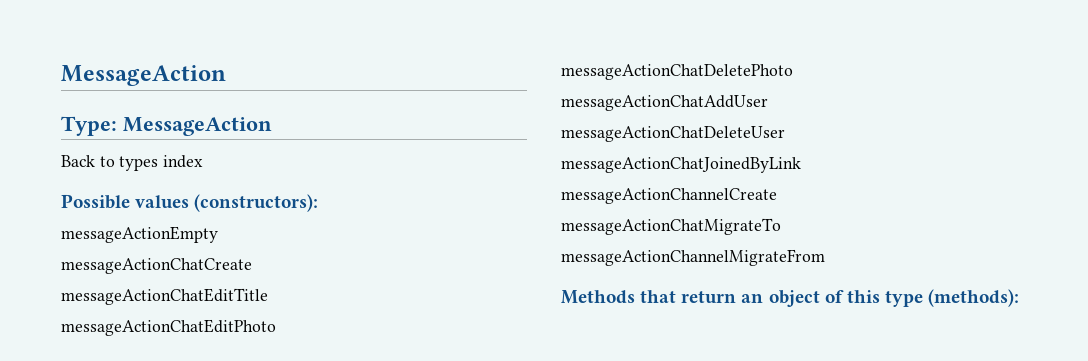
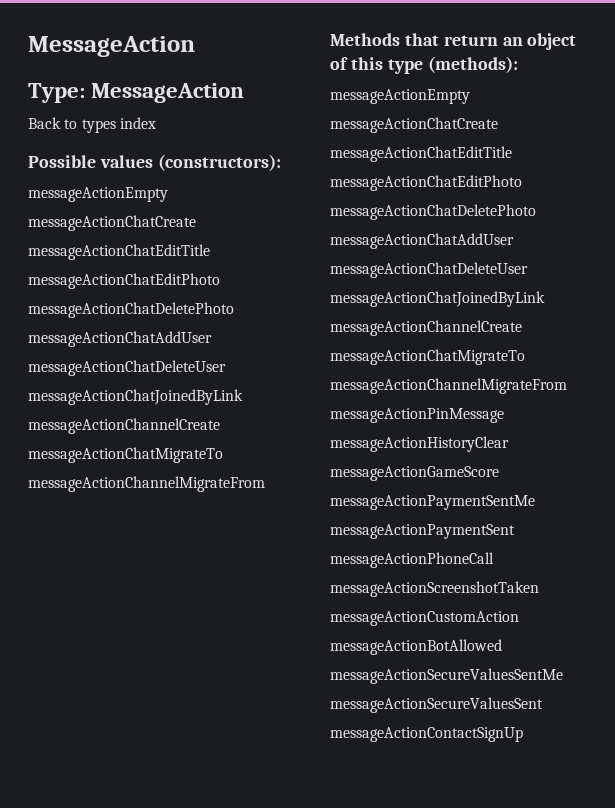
(1020, 298) none -> [330,89,470,104] [330,117,498,133] [330,146,512,162] [330,175,522,191] [330,204,536,220] [330,233,514,249] [330,262,528,278] [330,291,545,307] [330,320,522,336] [330,349,525,365] [330,378,567,394] [330,408,504,423] [330,436,509,452] [330,466,499,481] [330,495,535,510] [330,524,515,539] [330,552,494,568] [330,581,539,597] [330,611,519,626] [330,639,502,655] [330,668,563,684] [330,697,543,713] [330,727,523,742] // messageActionEmpty // messageActionChatCreate // messageActionChatEditTitle // messageActionChatEditPhoto // messageActionChatDeletePhoto // messageActionChatAddUser // messageActionChatDeleteUser // messageActionChatJoinedByLink // messageActionChannelCreate // messageActionChatMigrateTo // messageActionChannelMigrateFrom // messageActionPinMessage // messageActionHistoryClear // messageActionGameScore // messageActionPaymentSentMe // messageActionPaymentSent // messageActionPhoneCall // messageActionScreenshotTaken // messageActionCustomAction // messageActionBotAllowed // messageActionSecureValuesSentMe // messageActionSecureValuesSent // messageActionContactSignUp

